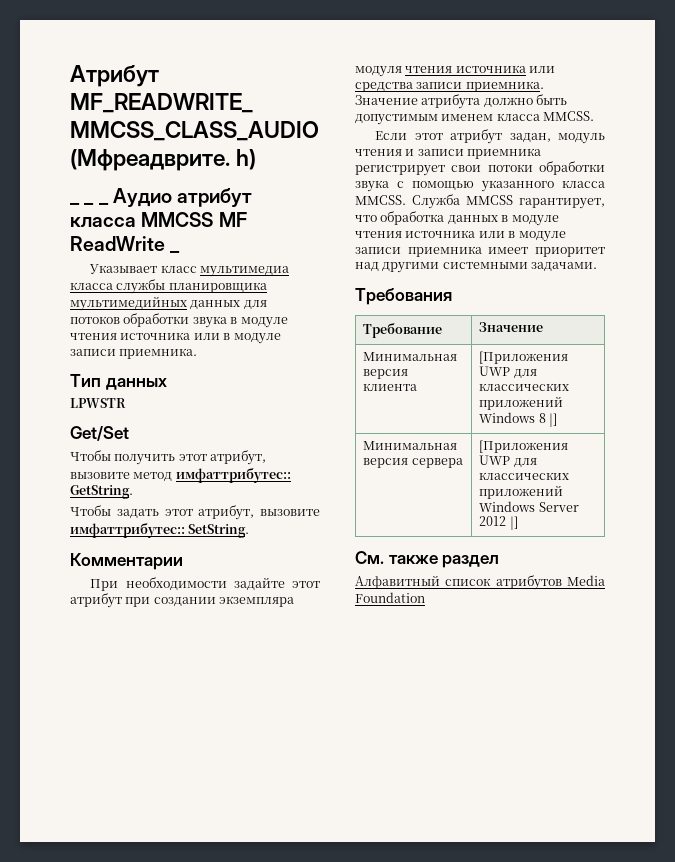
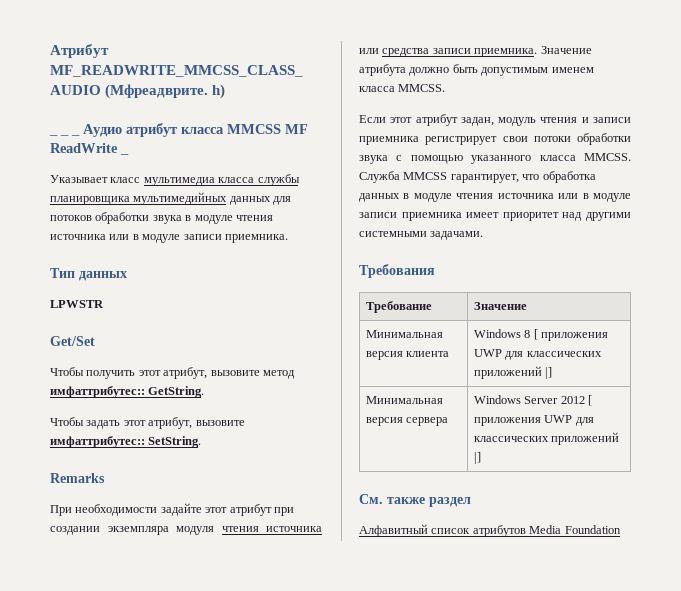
[70,553,183,570] Комментарии -> [50,473,105,483] Remarks
[479,351,569,364] [479,366,537,379] [479,383,570,391] [479,396,564,410] [479,412,546,423] [Приложения UWP для классических приложений Windows 8 -> [473,329,608,341] [473,349,602,360] [473,366,542,379] Windows 8 [ приложения UWP для классических приложений
[479,440,569,453] [479,455,537,468] [479,472,570,480] [479,485,564,499] [479,501,579,512] [479,516,507,526] [Приложения UWP для классических приложений Windows Server 2012 -> [473,395,592,406] [473,415,594,426] [473,432,620,445] Windows Server 2012 [ приложения UWP для классических приложений

